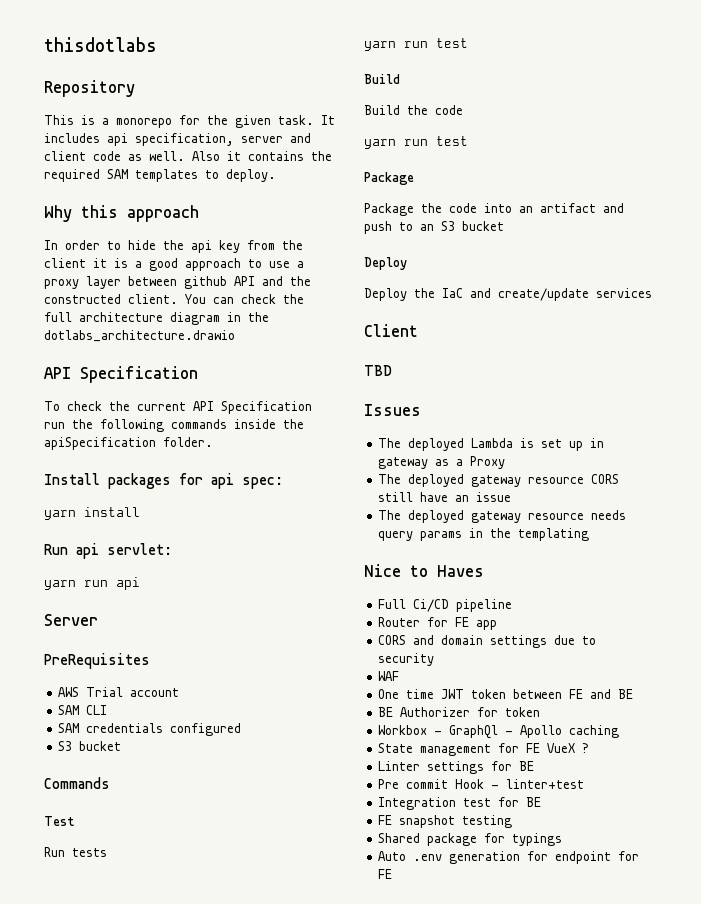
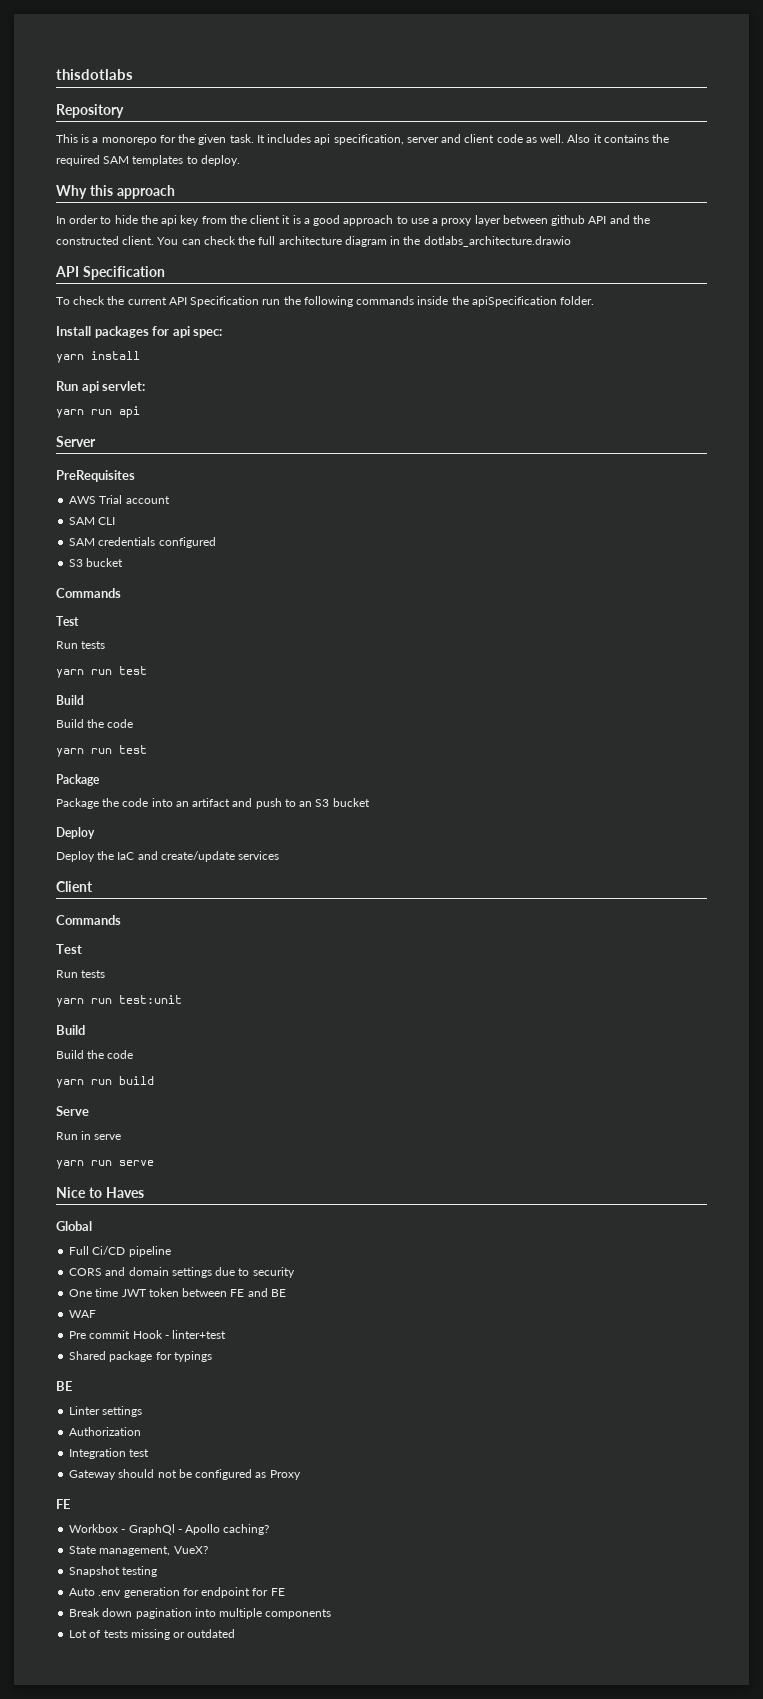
[364,365,392,376] [364,404,421,416] [378,438,605,451] [378,456,506,469] [378,474,620,487] [378,492,512,502] [378,510,627,523] [378,528,590,541] TBD // Issues // The deployed Lambda is set up in gateway as a Proxy // The deployed gateway resource CORS still have an issue // The deployed gateway resource needs query params in the templating -> [56,915,121,925] [56,944,82,954] [56,970,106,978] [56,995,182,1007] [56,1025,85,1035] [56,1050,134,1059] [56,1076,154,1088] [56,1106,89,1116] [56,1131,122,1140] [56,1160,154,1169] Commands // Test // Run tests // yarn run test:unit // Build // Build the code // yarn run build // Serve // Run in serve // yarn run serve
(484, 571) none -> [56,1221,92,1231] // Global
[378,617,498,630] // Router for FE app -> (171, 1251) none
[378,671,400,681] // WAF -> (295, 1272) none
[378,707,541,717] [378,725,620,739] [378,743,590,756] [378,761,535,774] BE Authorizer for token // Workbox - GraphQl - Apollo caching // State management for FE VueX ? // Linter settings for BE -> [69,1310,97,1318] WAF
[378,797,542,810] [378,815,513,828] [378,833,563,846] Integration test for BE // FE snapshot testing // Shared package for typings -> [69,1351,212,1362] [56,1381,72,1391] [69,1406,143,1417] [69,1427,142,1436] [69,1448,150,1459] [69,1469,301,1480] [56,1499,70,1509] [69,1524,270,1535] [69,1546,208,1556] [69,1566,158,1577] Shared package for typings // BE // Linter settings // Authorization // Integration test // Gateway should not be configured as Proxy // FE // Workbox - GraphQl - Apollo caching? // State management, VueX? // Snapshot testing
(393, 874) none -> [69,1608,332,1619] [69,1629,236,1640] // Break down pagination into multiple components // Lot of tests missing or outdated

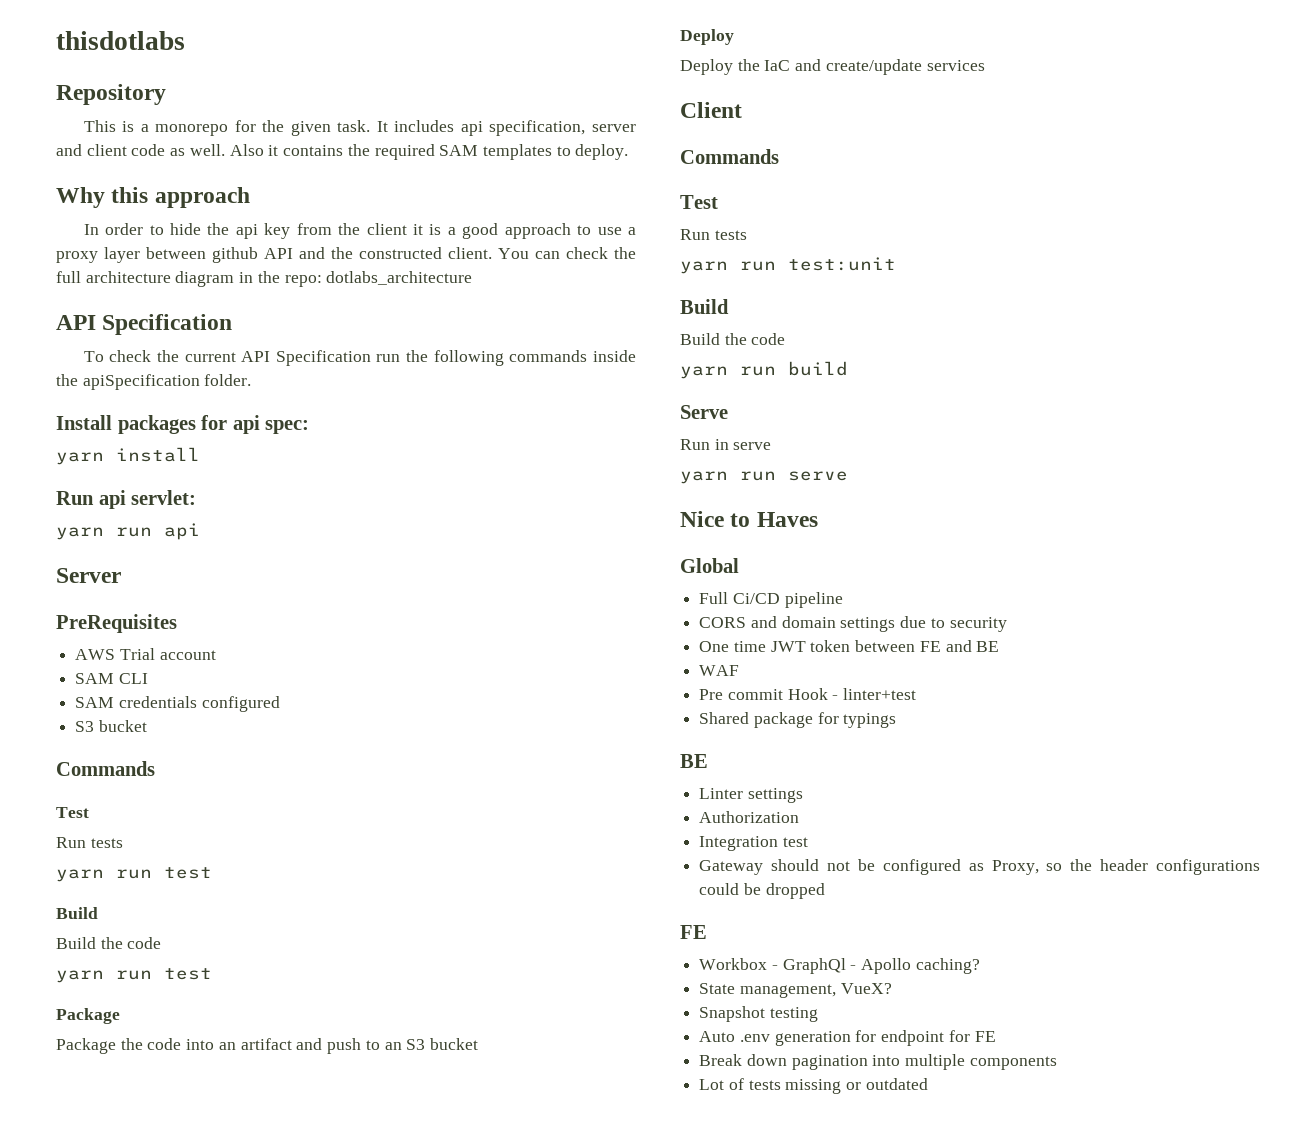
[423,236,571,247] dotlabs_architecture.drawio -> [284,271,473,287] repo: dotlabs_architecture
[269,1470,301,1480] Proxy -> [991,859,1260,875] [699,883,825,899] Proxy, so the header configurations could be dropped

